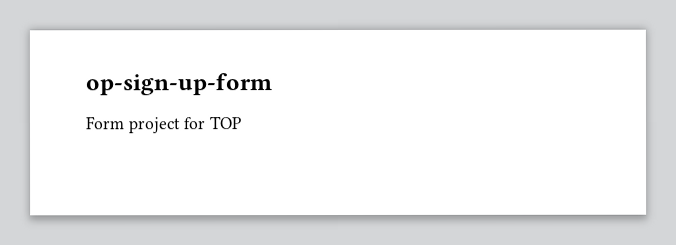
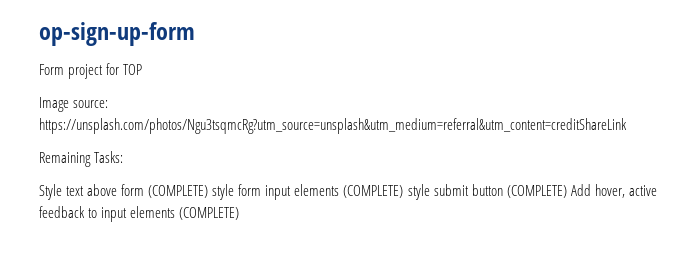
(243, 123) none -> [39,97,109,112] [39,118,627,134] [39,151,124,167] [39,184,657,200] [39,206,240,222] // Image source: https://unsplash.com/photos/Ngu3tsqmcRg?utm_source=unsplash&utm_medium=referral&utm_content=creditShareLink // Remaining Tasks: // Style text above form (COMPLETE) style form input elements (COMPLETE) style submit button (COMPLETE) Add hover, active feedback to input elements (COMPLETE)

